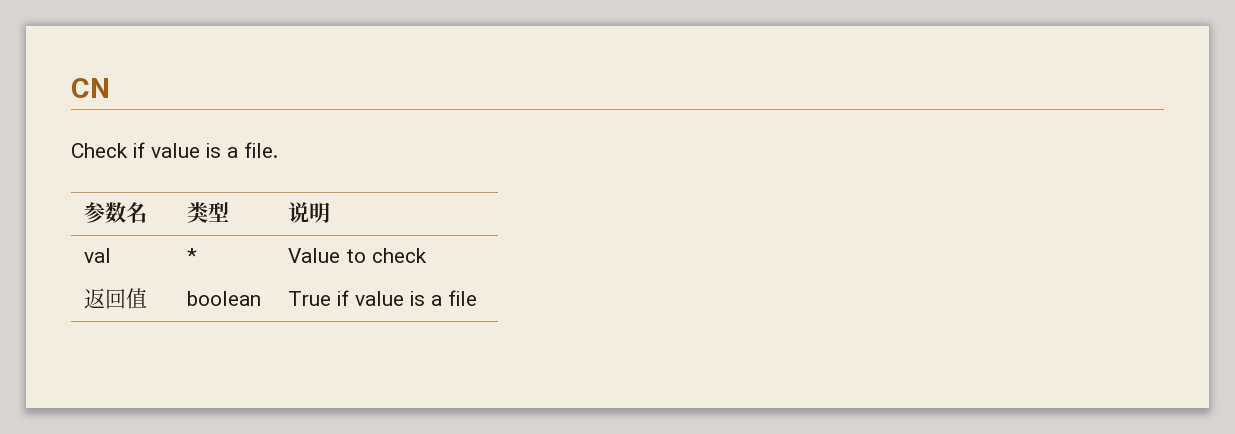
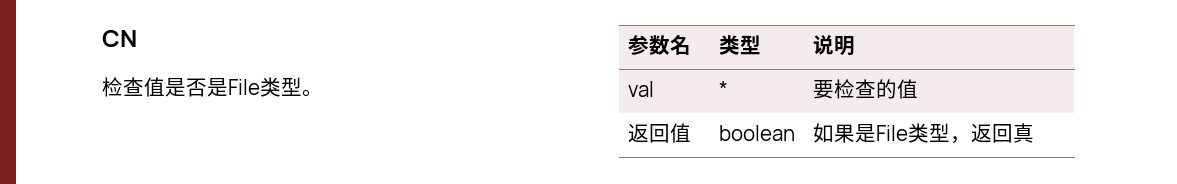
[71,142,278,158] Check if value is a file. -> [102,77,323,97] 检查值是否是File类型。
[287,248,427,263] Value to check -> [812,79,918,99] 要检查的值
[287,290,477,306] True if value is a file -> [812,123,1034,144] 如果是File类型，返回真

